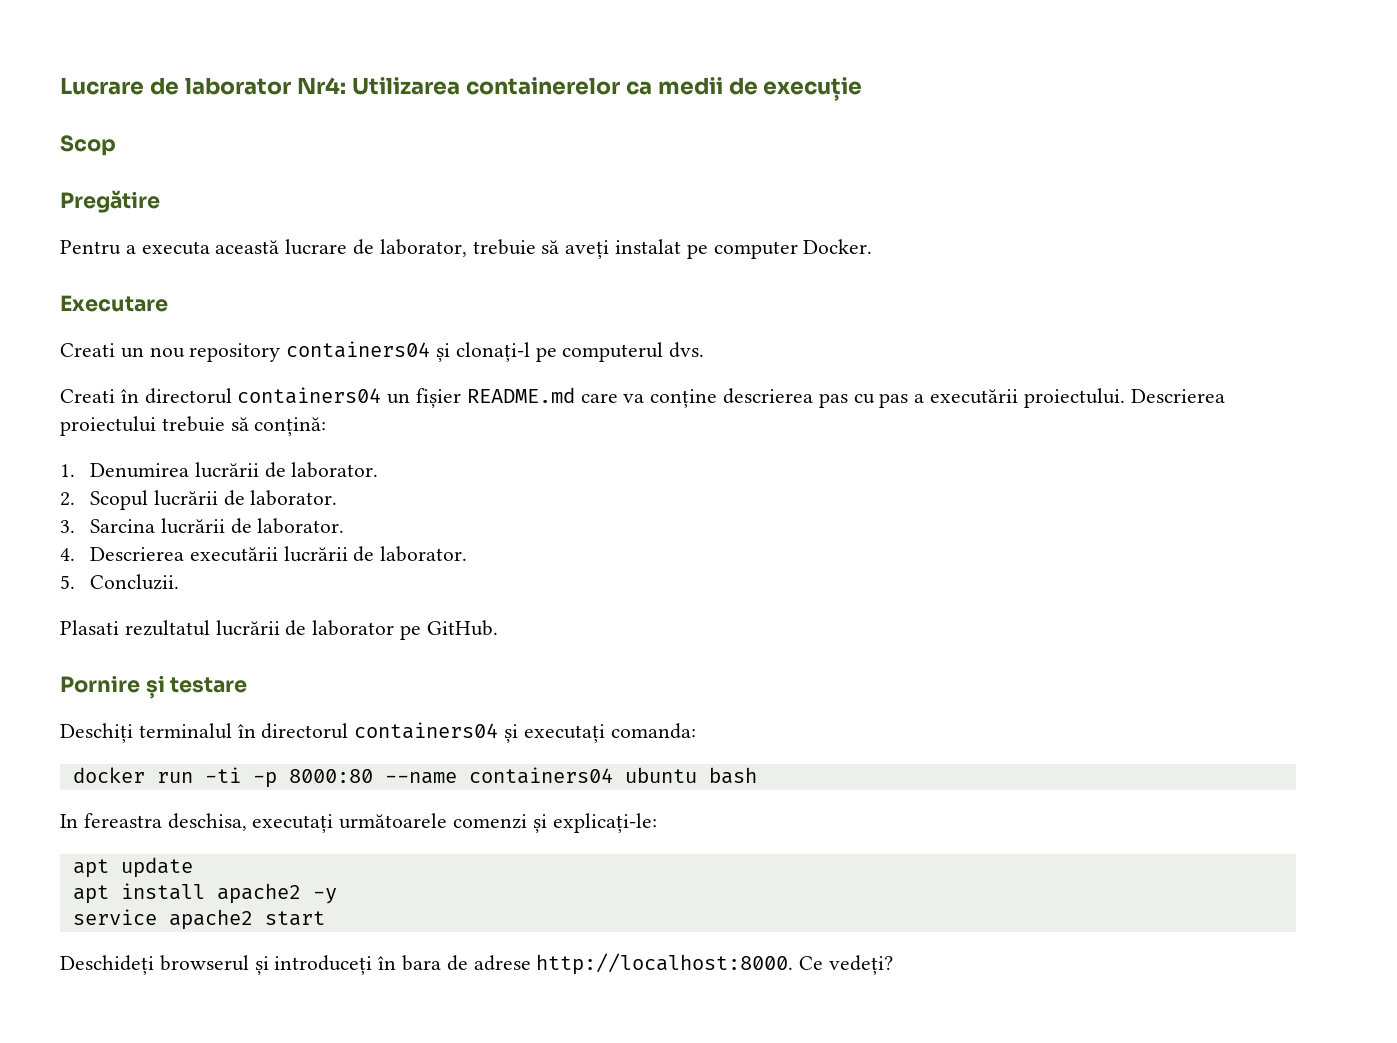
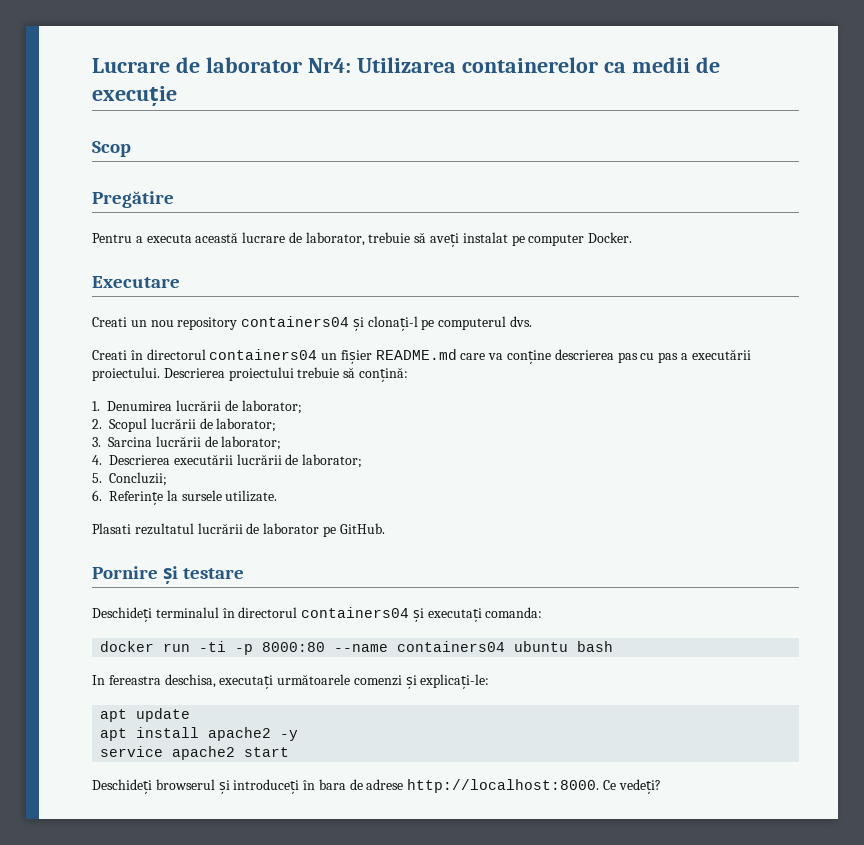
[291,462,379,478] laborator. -> [241,400,302,414] laborator;
[250,490,338,506] laborator. -> [216,418,277,432] laborator;
[257,518,345,534] laborator. -> [221,436,282,450] laborator;
[380,546,468,562] laborator. -> [302,454,363,468] laborator;
[90,574,180,590] Concluzii. -> [109,472,167,486] [92,490,278,505] Concluzii; // 6. Referințe la sursele utilizate.
[60,723,133,743] Deschiți -> [92,607,152,622] Deschideți

